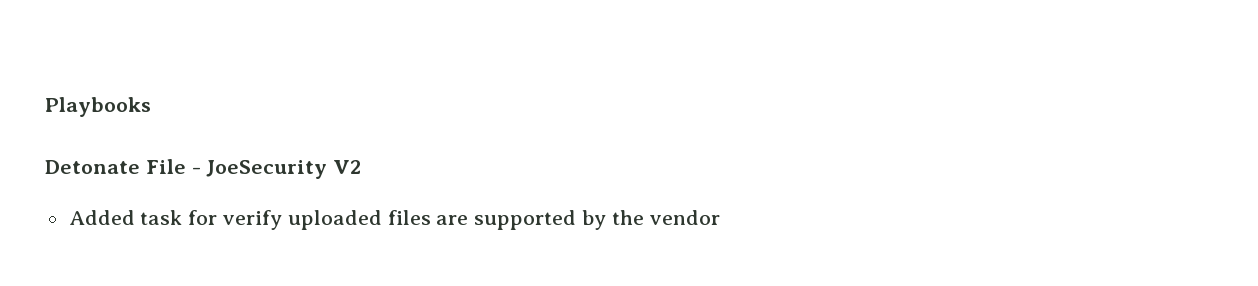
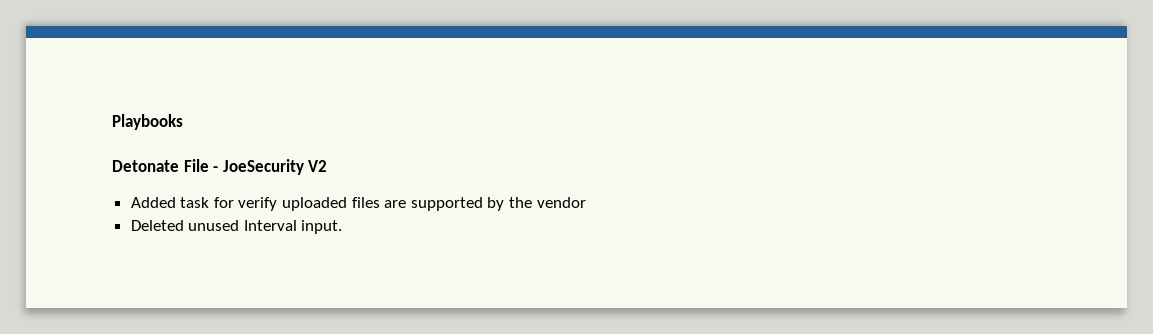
(720, 217) none -> [130,220,343,234] // Deleted unused Interval input.

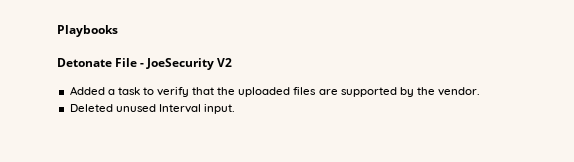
[180,197,278,211] task for verify -> [107,87,236,97] a task to verify that the
[536,197,586,208] vendor -> [438,87,481,96] vendor.

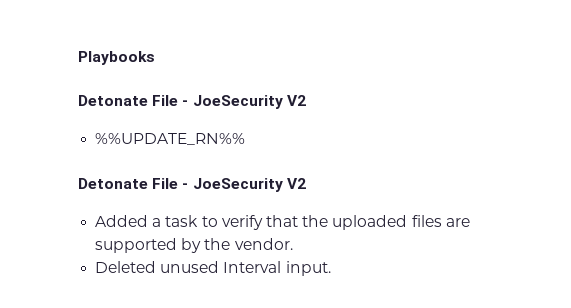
(233, 62) none -> [95,133,246,145] [78,178,306,192] // %%UPDATE_RN%% // Detonate File - JoeSecurity V2

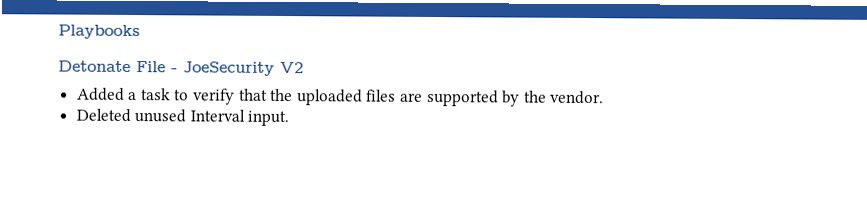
[95,133,246,145] [78,178,306,192] // %%UPDATE_RN%% // Detonate File - JoeSecurity V2 -> (304, 67) none

